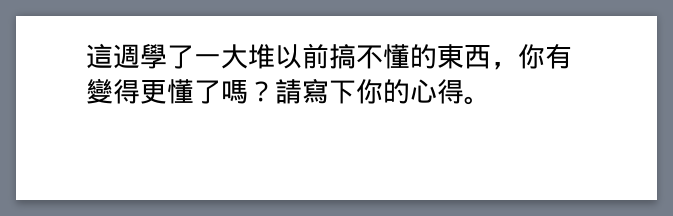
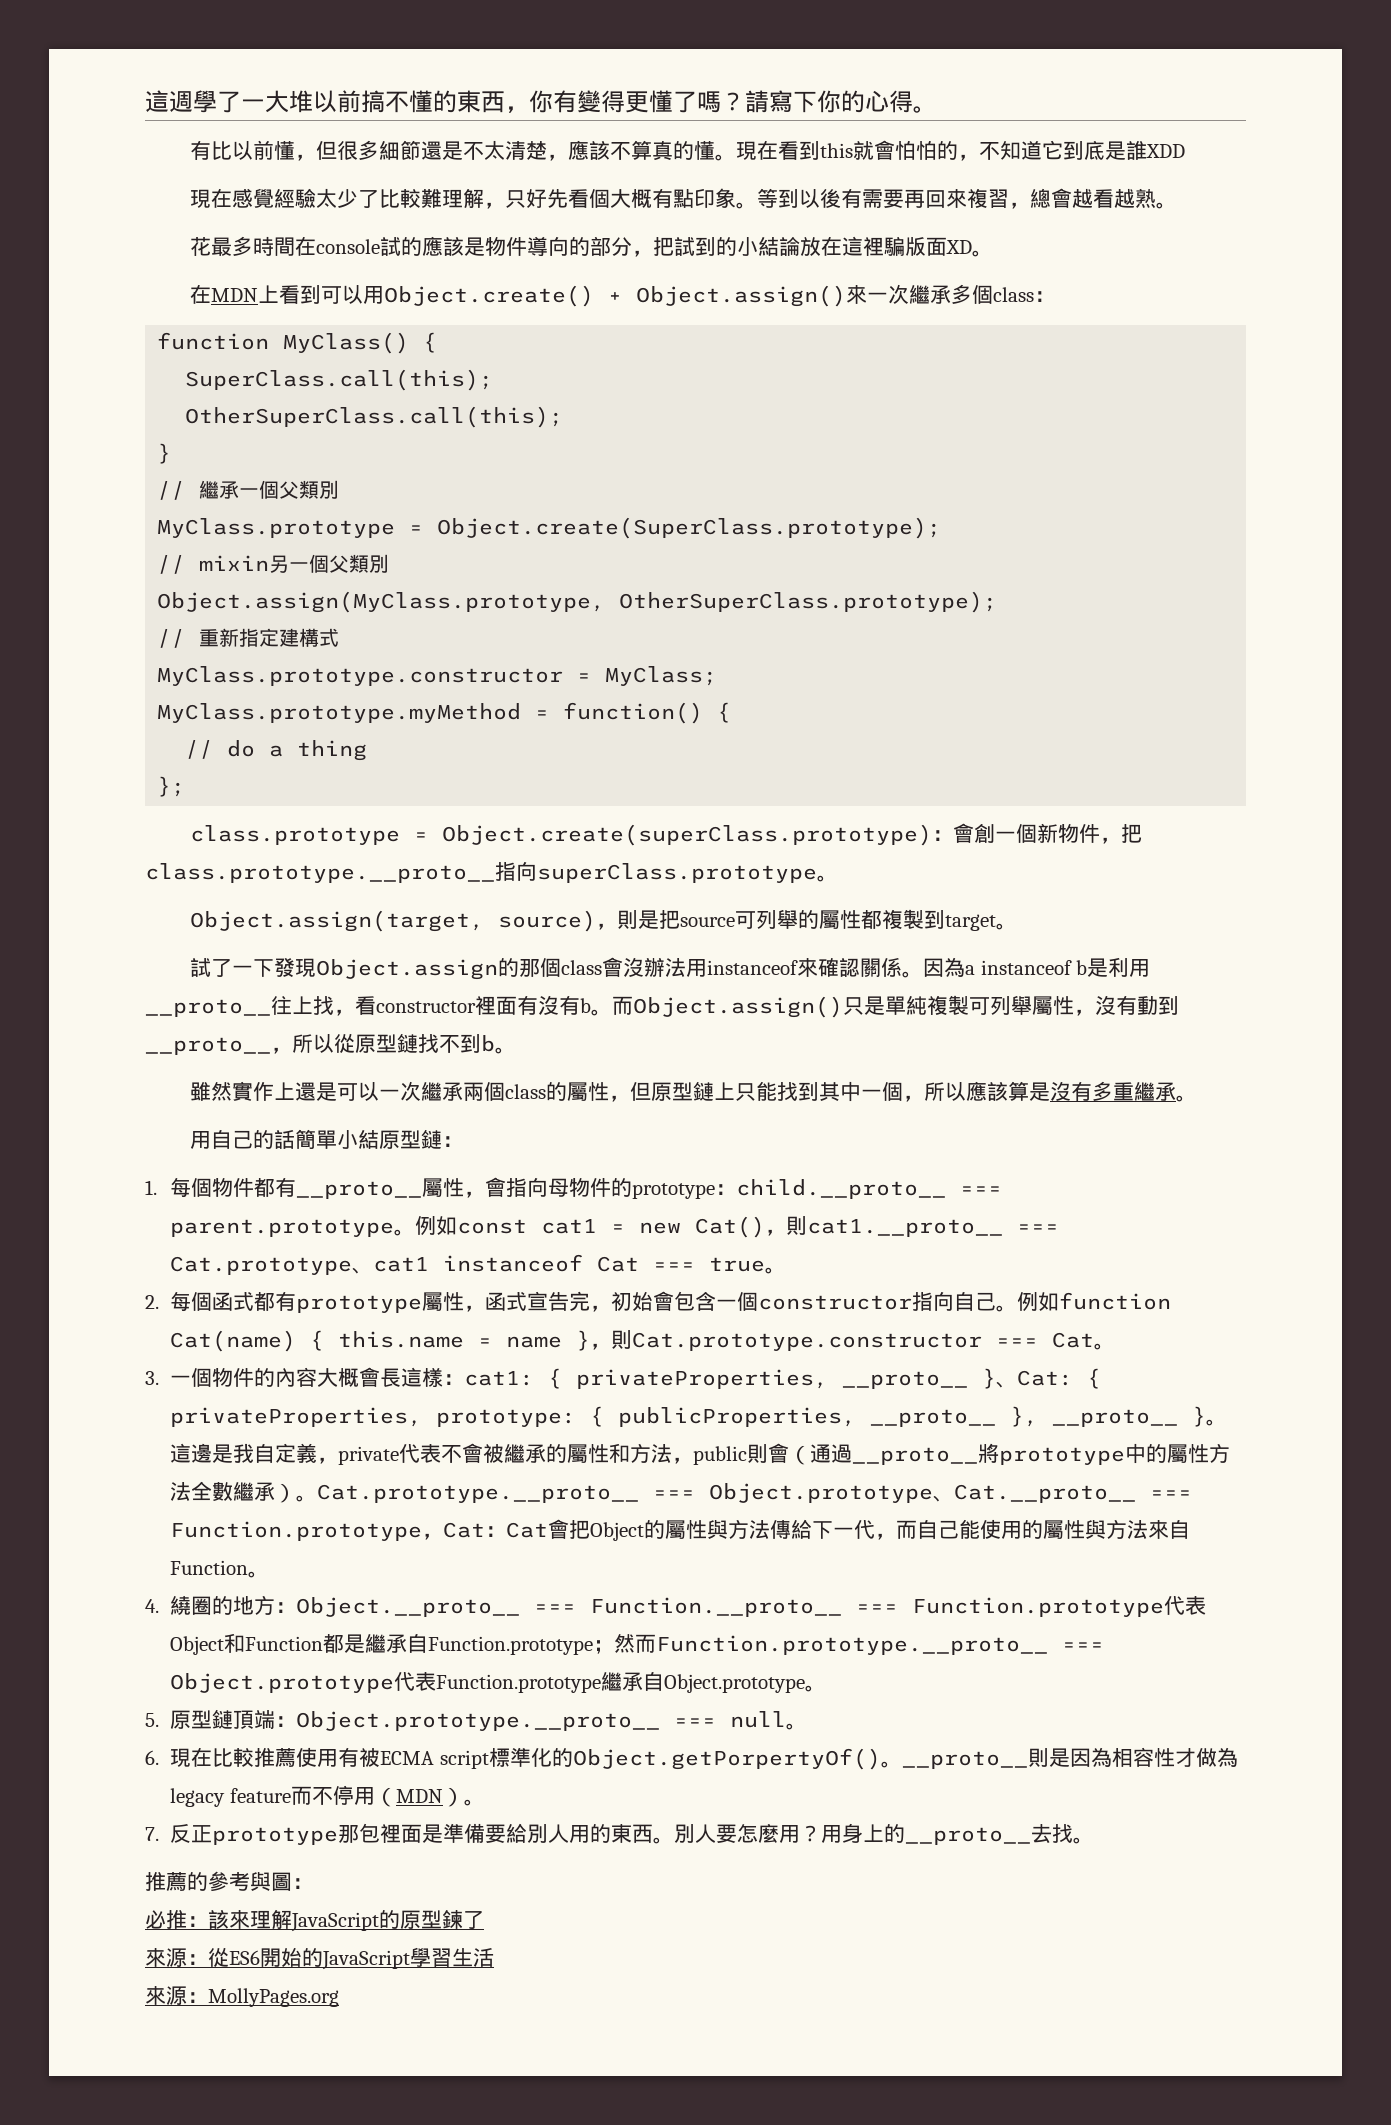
(491, 100) none -> [190,140,1186,161] [190,188,1178,209] [190,236,994,257] [190,284,1056,307] [157,332,438,354] [185,369,494,391] [185,406,564,428] [157,443,172,464] [157,480,340,500] [157,517,942,539] [157,554,390,574] [157,591,998,613] [157,628,340,648] [157,666,718,686] [157,702,732,724] [185,740,368,761] [157,776,186,797] [190,823,1143,846] [145,861,838,883] [190,909,1018,932] [190,957,1151,980] [145,995,1179,1018] [145,1033,516,1055] [190,1081,1198,1102] [190,1129,464,1149] [145,1177,1003,1199] [170,1216,1060,1238] [170,1254,787,1275] [145,1291,1172,1313] [170,1330,1116,1352] [145,1367,1102,1389] [170,1406,1228,1427] [170,1443,1231,1465] [170,1481,1193,1503] [170,1519,1191,1541] [170,1560,270,1578] [145,1595,1207,1617] [170,1633,1105,1655] [170,1671,827,1693] [145,1709,808,1731] [145,1747,1238,1770] [170,1785,485,1807] [145,1823,1095,1845] [145,1871,313,1892] [145,1909,484,1932] [145,1947,494,1970] [145,1986,339,2007] // 有比以前懂，但很多細節還是不太清楚，應該不算真的懂。現在看到this就會怕怕的，不知道它到底是誰XDD // 現在感覺經驗太少了比較難理解，只好先看個大概有點印象。等到以後有需要再回來複習，總會越看越熟。 // 花最多時間在console試的應該是物件導向的部分，把試到的小結論放在這裡騙版面XD。 // 在MDN上看到可以用Object.create() + Object.assign()來一次繼承多個class： // function MyClass() { // SuperClass.call(this); // OtherSuperClass.call(this); // } // // 繼承一個父類別 // MyClass.prototype = Object.create(SuperClass.prototype); // // mixin另一個父類別 // Object.assign(MyClass.prototype, OtherSuperClass.prototype); // // 重新指定建構式 // MyClass.prototype.constructor = MyClass; // MyClass.prototype.myMethod = function() { // // do a thing // }; // class.prototype = Object.create(superClass.prototype)：會創一個新物件，把class.prototype.__proto__指向superClass.prototype。 // Object.assign(target, source)，則是把source可列舉的屬性都複製到target。 // 試了一下發現Object.assign的那個class會沒辦法用instanceof來確認關係。因為a instanceof b是利用__proto__往上找，看constructor裡面有沒有b。而Object.assign()只是單純複製可列舉屬性，沒有動到__proto__，所以從原型鏈找不到b。 // 雖然實作上還是可以一次繼承兩個class的屬性，但原型鏈上只能找到其中一個，所以應該算是沒有多重繼承。 // 用自己的話簡單小結原型鏈： // 1.每個物件都有__proto__屬性，會指向母物件的prototype：child.__proto__ === parent.prototype。例如const cat1 = new Cat()，則cat1.__proto__ === Cat.prototype、cat1 instanceof Cat === true。 // 2.每個函式都有prototype屬性，函式宣告完，初始會包含一個constructor指向自己。例如function Cat(name) { this.name = name }，則Cat.prototype.constructor === Cat。 // 3.一個物件的內容大概會長這樣：cat1: { privateProperties, __proto__ }、Cat: { privateProperties, prototype: { publicProperties, __proto__ }, __proto__ }。這邊是我自定義，private代表不會被繼承的屬性和方法，public則會（通過__proto__將prototype中的屬性方法全數繼承）。Cat.prototype.__proto__ === Object.prototype、Cat.__proto__ === Function.prototype，Cat：Cat會把Object的屬性與方法傳給下一代，而自己能使用的屬性與方法來自Function。 // 4.繞圈的地方：Object.__proto__ === Function.__proto__ === Function.prototype代表Object和Function都是繼承自Function.prototype；然而Function.prototype.__proto__ === Object.prototype代表Function.prototype繼承自Object.prototype。 // 5.原型鏈頂端：Object.prototype.__proto__ === null。 // 6.現在比較推薦使用有被ECMA script標準化的Object.getPorpertyOf()。__proto__則是因為相容性才做為legacy feature而不停用（MDN）。 // 7.反正prototype那包裡面是準備要給別人用的東西。別人要怎麼用？用身上的__proto__去找。 // 推薦的參考與圖： // 必推：該來理解JavaScript的原型鍊了 // 來源：從ES6開始的JavaScript學習生活 // 來源：MollyPages.org

